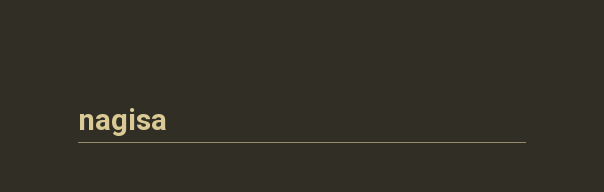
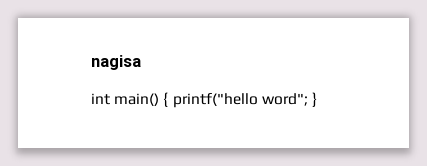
(167, 122) none -> [91,92,317,108] // int main() { printf("hello word"; }

